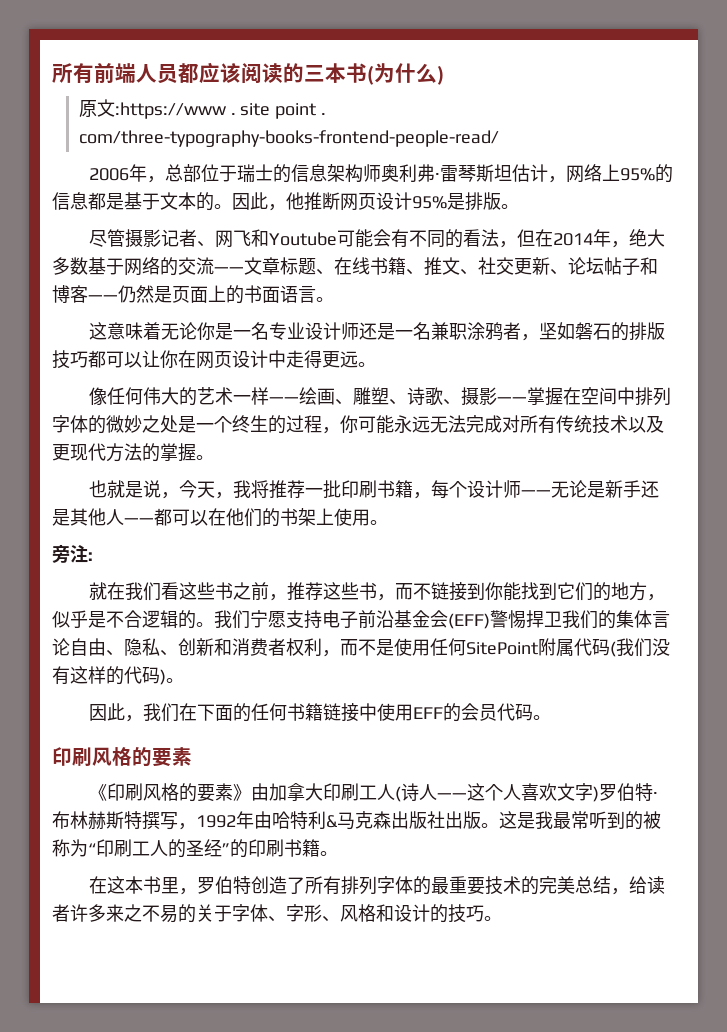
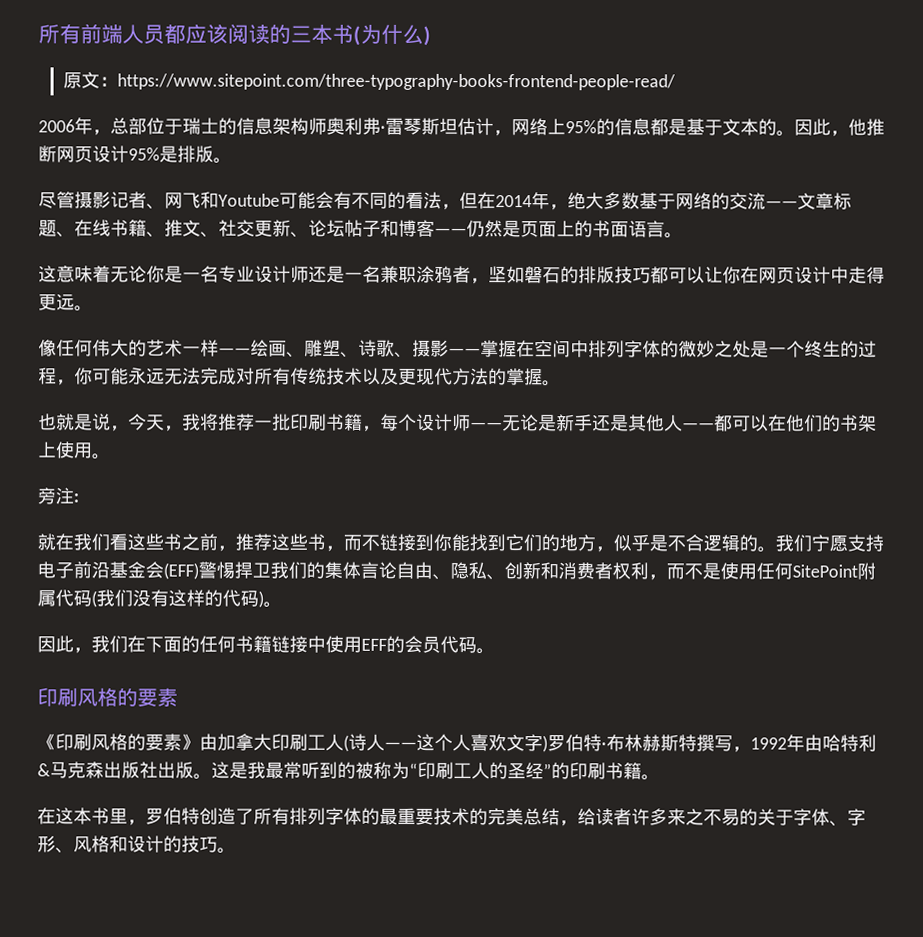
[114,102,327,119] [78,130,499,147] :https://www . site point . com/three-typography-books-frontend-people-read/ -> [98,73,676,91] ：https://www.sitepoint.com/three-typography-books-frontend-people-read/

